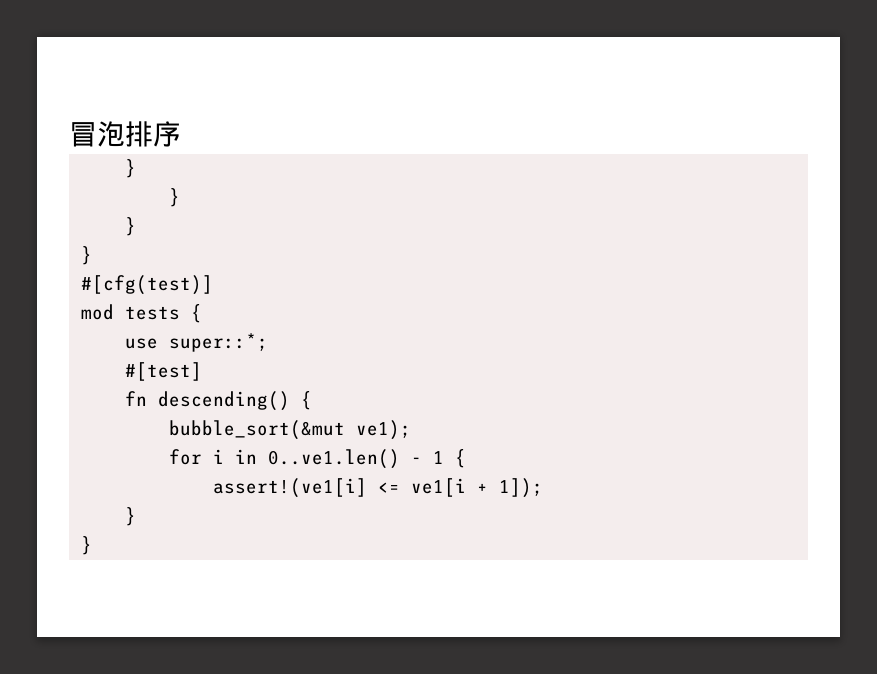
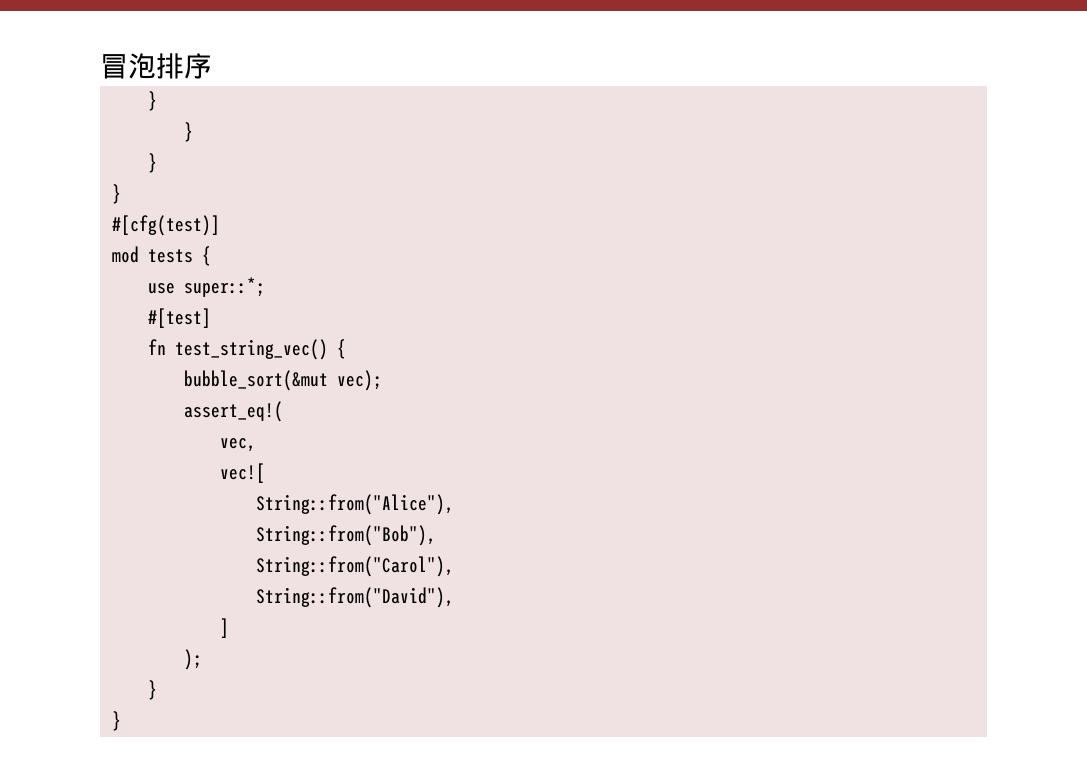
[158,391,290,411] descending() -> [175,339,328,360] test_string_vec()
[356,420,411,440] [169,449,466,469] [213,478,543,498] ve1); // for i in 0..ve1.len() - 1 { // assert!(ve1[i] <= ve1[i + 1]); -> [337,370,382,391] [184,401,283,422] [220,438,256,452] [220,463,265,483] [256,494,454,515] [256,525,436,546] [256,556,454,577] [256,587,454,608] [220,618,229,638] [184,649,202,670] vec); // assert_eq!( // vec, // vec![ // String::from("Alice"), // String::from("Bob"), // String::from("Carol"), // String::from("David"), // ] // );

